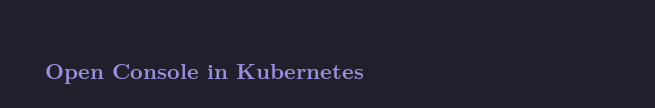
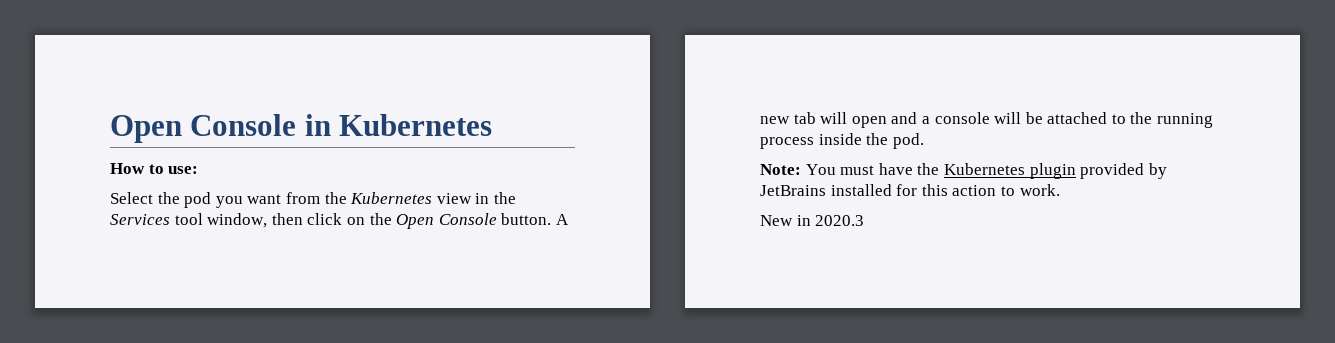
(364, 71) none -> [110,163,199,174] [110,192,516,208] [110,213,569,229] [760,112,1214,128] [760,133,924,149] [760,163,1167,179] [760,184,1060,196] [760,215,865,226] // How to use: // Select the pod you want from the Kubernetes view in the Services tool window, then click on the Open Console button. A new tab will open and a console will be attached to the running process inside the pod. // Note: You must have the Kubernetes plugin provided by JetBrains installed for this action to work. // New in 2020.3

